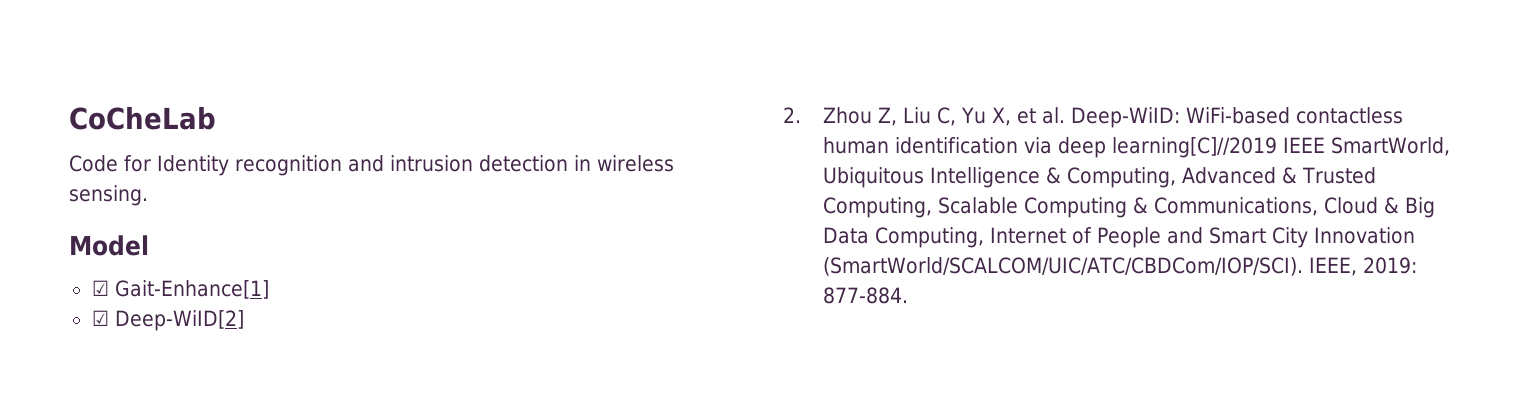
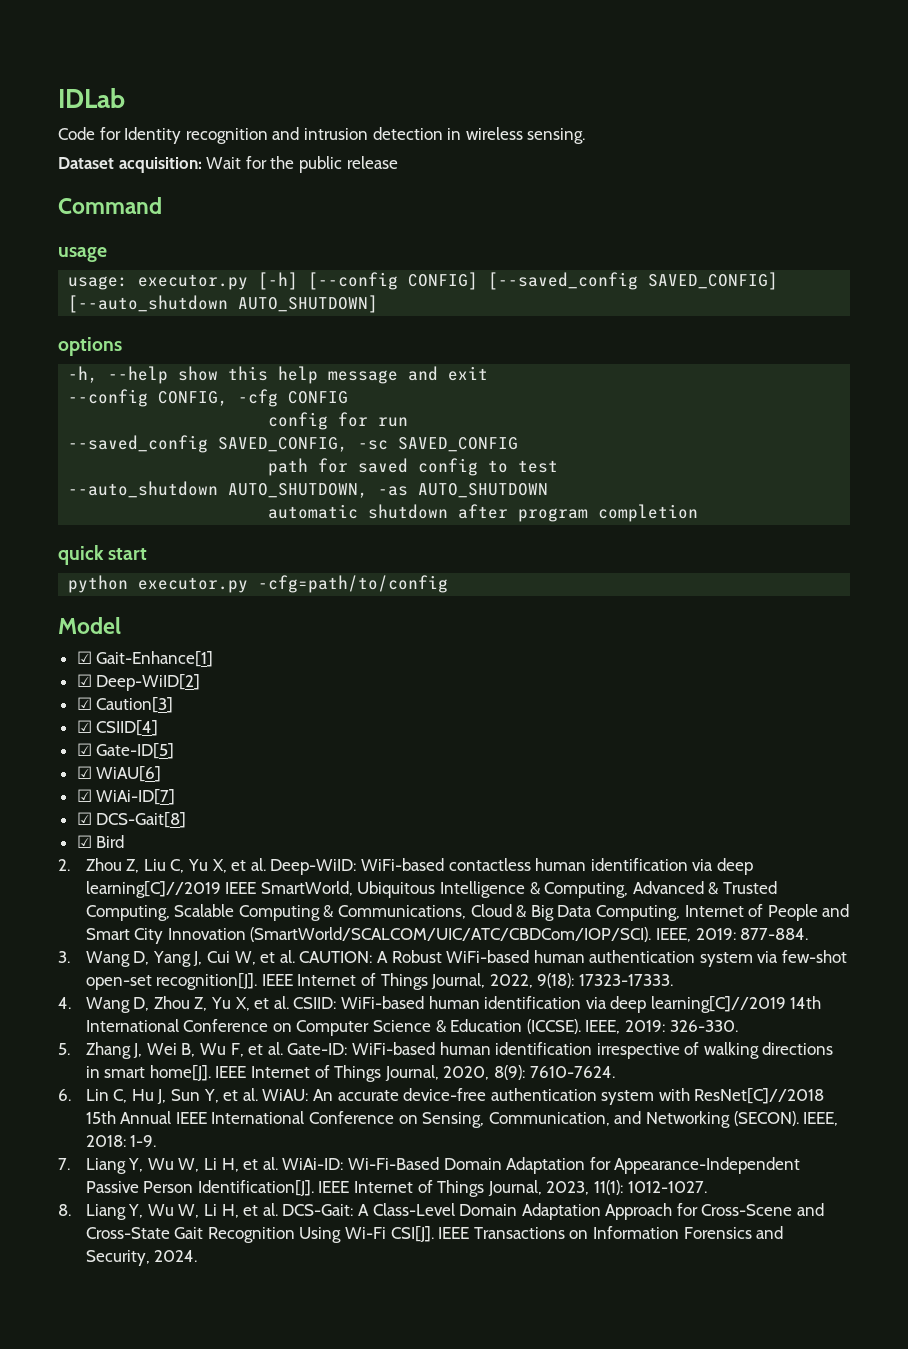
[69,106,216,130] CoCheLab -> [58,88,125,108] IDLab
(148, 195) none -> [58,156,398,173] [58,197,162,214] [58,247,107,262] [68,272,779,290] [68,295,379,313] [58,337,122,356] [68,366,489,384] [68,389,349,407] [268,412,409,430] [68,435,519,453] [268,458,559,476] [68,481,549,498] [268,504,699,522] [58,545,148,565] [68,575,449,593] // Dataset acquisition: Wait for the public release // Command // usage // usage: executor.py [-h] [--config CONFIG] [--saved_config SAVED_CONFIG] [--auto_shutdown AUTO_SHUTDOWN] // options // -h, --help show this help message and exit // --config CONFIG, -cfg CONFIG // config for run // --saved_config SAVED_CONFIG, -sc SAVED_CONFIG // path for saved config to test // --auto_shutdown AUTO_SHUTDOWN, -as AUTO_SHUTDOWN // automatic shutdown after program completion // quick start // python executor.py -cfg=path/to/config
(244, 320) none -> [76,697,174,713] [76,720,159,736] [76,743,175,759] [76,766,162,782] [76,789,176,805] [76,812,187,828] [76,835,125,848] // ☑ Caution[3] // ☑ CSIID[4] // ☑ Gate-ID[5] // ☑ WiAU[6] // ☑ WiAi-ID[7] // ☑ DCS-Gait[8] // ☑ Bird
(908, 295) none -> [58,950,848,967] [85,973,673,990] [58,996,822,1013] [85,1019,738,1036] [58,1042,834,1059] [85,1065,615,1082] [58,1088,825,1105] [85,1111,839,1128] [85,1135,157,1147] [58,1157,801,1174] [85,1180,707,1197] [58,1203,825,1220] [85,1226,784,1243] [85,1250,198,1266] // 3. Wang D, Yang J, Cui W, et al. CAUTION: A Robust WiFi-based human authentication system via few-shot open-set recognition[J]. IEEE Internet of Things Journal, 2022, 9(18): 17323-17333. // 4. Wang D, Zhou Z, Yu X, et al. CSIID: WiFi-based human identification via deep learning[C]//2019 14th International Conference on Computer Science & Education (ICCSE). IEEE, 2019: 326-330. // 5. Zhang J, Wei B, Wu F, et al. Gate-ID: WiFi-based human identification irrespective of walking directions in smart home[J]. IEEE Internet of Things Journal, 2020, 8(9): 7610-7624. // 6. Lin C, Hu J, Sun Y, et al. WiAU: An accurate device-free authentication system with ResNet[C]//2018 15th Annual IEEE International Conference on Sensing, Communication, and Networking (SECON). IEEE, 2018: 1-9. // 7. Liang Y, Wu W, Li H, et al. WiAi-ID: Wi-Fi-Based Domain Adaptation for Appearance-Independent Passive Person Identification[J]. IEEE Internet of Things Journal, 2023, 11(1): 1012-1027. // 8. Liang Y, Wu W, Li H, et al. DCS-Gait: A Class-Level Domain Adaptation Approach for Cross-Scene and Cross-State Gait Recognition Using Wi-Fi CSI[J]. IEEE Transactions on Information Forensics and Security, 2024.

